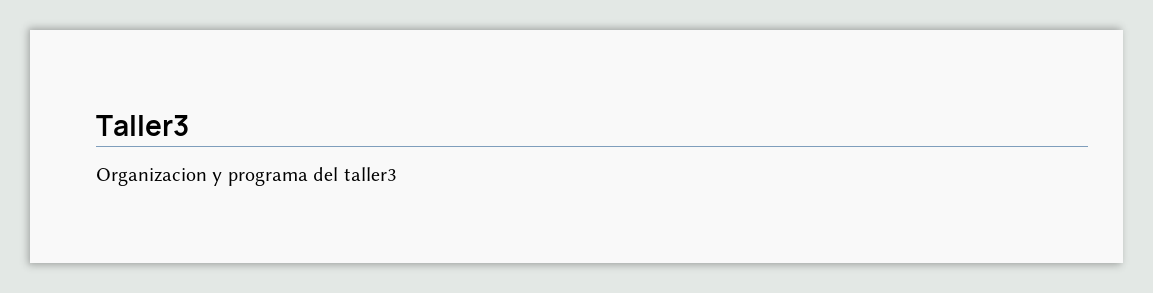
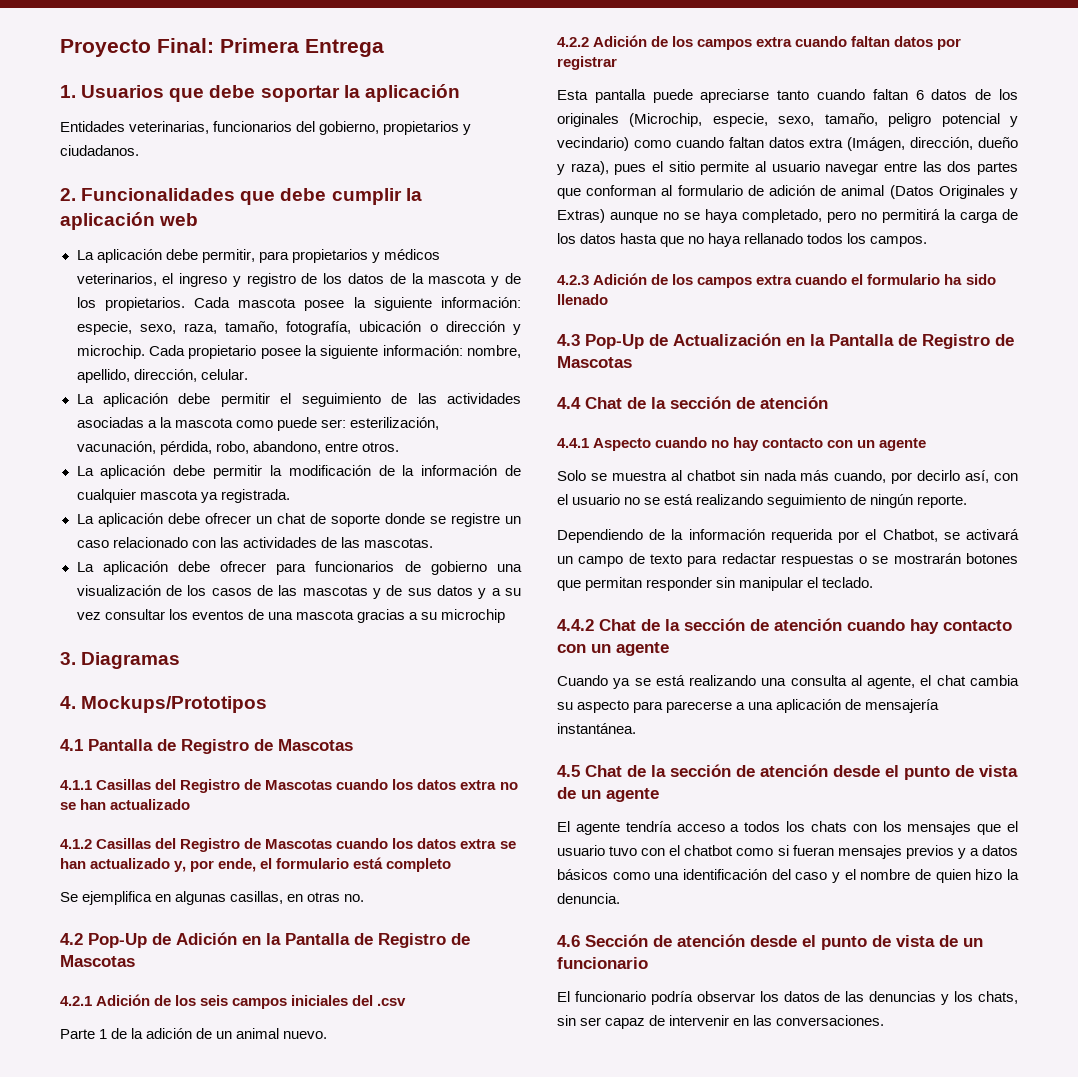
[96,115,189,136] [96,167,396,186] Taller3 // Organizacion y programa del taller3 -> [60,38,384,57] [60,84,460,102] [60,121,472,135] [60,145,139,156] [60,188,422,205] [60,212,199,230] [76,249,440,263] [76,273,522,287] [76,297,521,311] [76,321,521,335] [76,345,522,359] [76,369,248,383] [76,393,521,407] [76,417,439,431] [76,441,399,455] [76,465,521,479] [76,489,290,503] [76,513,522,527] [76,537,433,548] [76,561,522,575] [76,585,522,599] [76,609,506,623] [60,652,181,669] [60,696,268,713] [60,739,353,754] [60,779,518,793] [60,799,191,810] [60,838,516,852] [60,857,452,872] [60,891,365,905] [60,932,470,948] [60,955,135,967] [60,994,407,1009] [60,1028,328,1039] [557,35,962,50] [557,56,617,70] [557,89,1018,103] [557,113,1019,127] [557,137,1018,151] [557,161,1018,175] [557,185,1018,199] [557,209,1018,223] [557,233,928,247] [557,273,996,288] [557,294,608,305] [557,333,1014,349] [557,356,632,368] [557,396,828,409] [557,437,927,451] [557,470,1018,484] [557,494,968,508] [557,529,1019,543] [557,553,1018,567] [557,577,874,591] [557,618,1012,634] [557,642,669,656] [557,675,1019,689] [557,699,940,713] [557,723,636,734] [557,764,1018,780] [557,787,659,802] [557,821,1018,835] [557,845,1018,859] [557,869,1020,883] [557,893,620,904] [557,934,983,950] [557,957,648,969] [557,991,1019,1005] [557,1015,885,1029] Proyecto Final: Primera Entrega // 1. Usuarios que debe soportar la aplicación // Entidades veterinarias, funcionarios del gobierno, propietarios y ciudadanos. // 2. Funcionalidades que debe cumplir la aplicación web // La aplicación debe permitir, para propietarios y médicos veterinarios, el ingreso y registro de los datos de la mascota y de los propietarios. Cada mascota posee la siguiente información: especie, sexo, raza, tamaño, fotografía, ubicación o dirección y microchip. Cada propietario posee la siguiente información: nombre, apellido, dirección, celular. // La aplicación debe permitir el seguimiento de las actividades asociadas a la mascota como puede ser: esterilización, vacunación, pérdida, robo, abandono, entre otros. // La aplicación debe permitir la modificación de la información de cualquier mascota ya registrada. // La aplicación debe ofrecer un chat de soporte donde se registre un caso relacionado con las actividades de las mascotas. // La aplicación debe ofrecer para funcionarios de gobierno una visualización de los casos de las mascotas y de sus datos y a su vez consultar los eventos de una mascota gracias a su microchip // 3. Diagramas // 4. Mockups/Prototipos // 4.1 Pantalla de Registro de Mascotas // 4.1.1 Casillas del Registro de Mascotas cuando los datos extra no se han actualizado // 4.1.2 Casillas del Registro de Mascotas cuando los datos extra se han actualizado y, por ende, el formulario está completo // Se ejemplifica en algunas casillas, en otras no. // 4.2 Pop-Up de Adición en la Pantalla de Registro de Mascotas // 4.2.1 Adición de los seis campos iniciales del .csv // Parte 1 de la adición de un animal nuevo. // 4.2.2 Adición de los campos extra cuando faltan datos por registrar // Esta pantalla puede apreciarse tanto cuando faltan 6 datos de los originales (Microchip, especie, sexo, tamaño, peligro potencial y vecindario) como cuando faltan datos extra (Imágen, dirección, dueño y raza), pues el sitio permite al usuario navegar entre las dos partes que conforman al formulario de adición de animal (Datos Originales y Extras) aunque no se haya completado, pero no permitirá la carga de los datos hasta que no haya rellanado todos los campos. // 4.2.3 Adición de los campos extra cuando el formulario ha sido llenado // 4.3 Pop-Up de Actualización en la Pantalla de Registro de Mascotas // 4.4 Chat de la sección de atención // 4.4.1 Aspecto cuando no hay contacto con un agente // Solo se muestra al chatbot sin nada más cuando, por decirlo así, con el usuario no se está realizando seguimiento de ningún reporte. // Dependiendo de la información requerida por el Chatbot, se activará un campo de texto para redactar respuestas o se mostrarán botones que permitan responder sin manipular el teclado. // 4.4.2 Chat de la sección de atención cuando hay contacto con un agente // Cuando ya se está realizando una consulta al agente, el chat cambia su aspecto para parecerse a una aplicación de mensajería instantánea. // 4.5 Chat de la sección de atención desde el punto de vista de un agente // El agente tendría acceso a todos los chats con los mensajes que el usuario tuvo con el chatbot como si fueran mensajes previos y a datos básicos como una identificación del caso y el nombre de quien hizo la denuncia. // 4.6 Sección de atención desde el punto de vista de un funcionario // El funcionario podría observar los datos de las denuncias y los chats, sin ser capaz de intervenir en las conversaciones.

